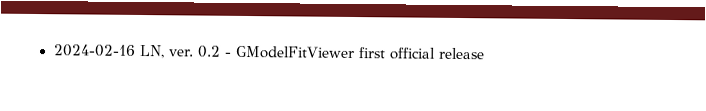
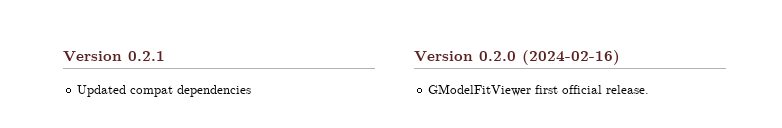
[52,44,233,59] 2024-02-16 LN, ver. 0.2 - -> [63,51,165,62] [77,85,252,97] [414,50,620,65] Version 0.2.1 // Updated compat dependencies // Version 0.2.0 (2024-02-16) //
[438,47,486,60] release -> [606,85,650,94] release.

